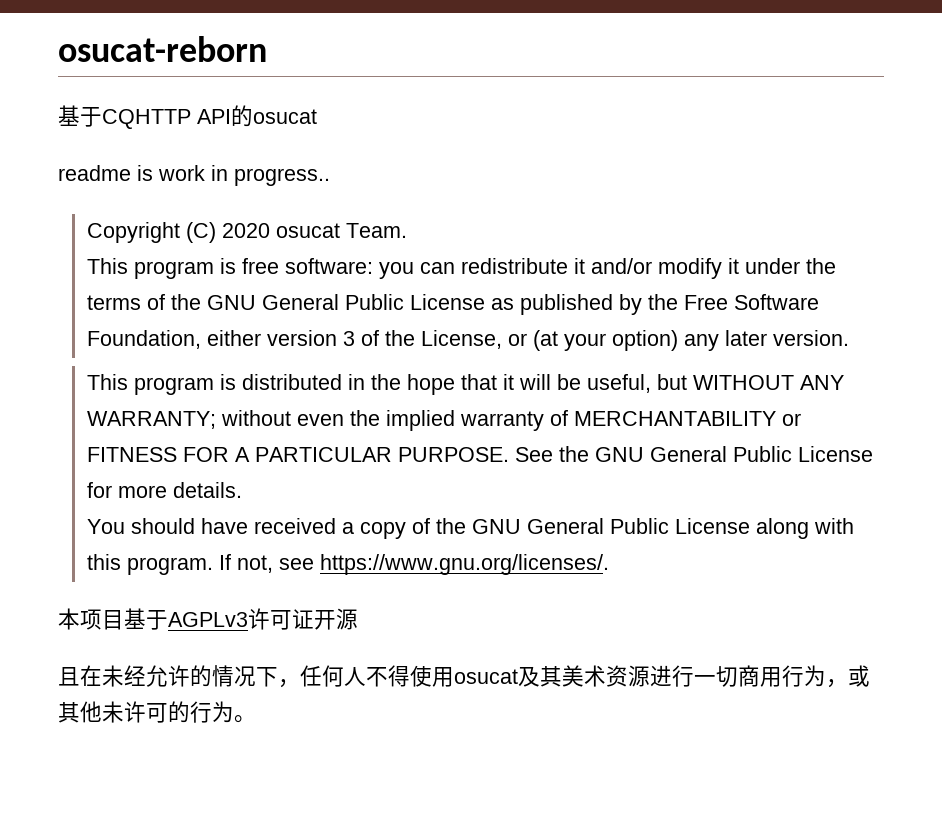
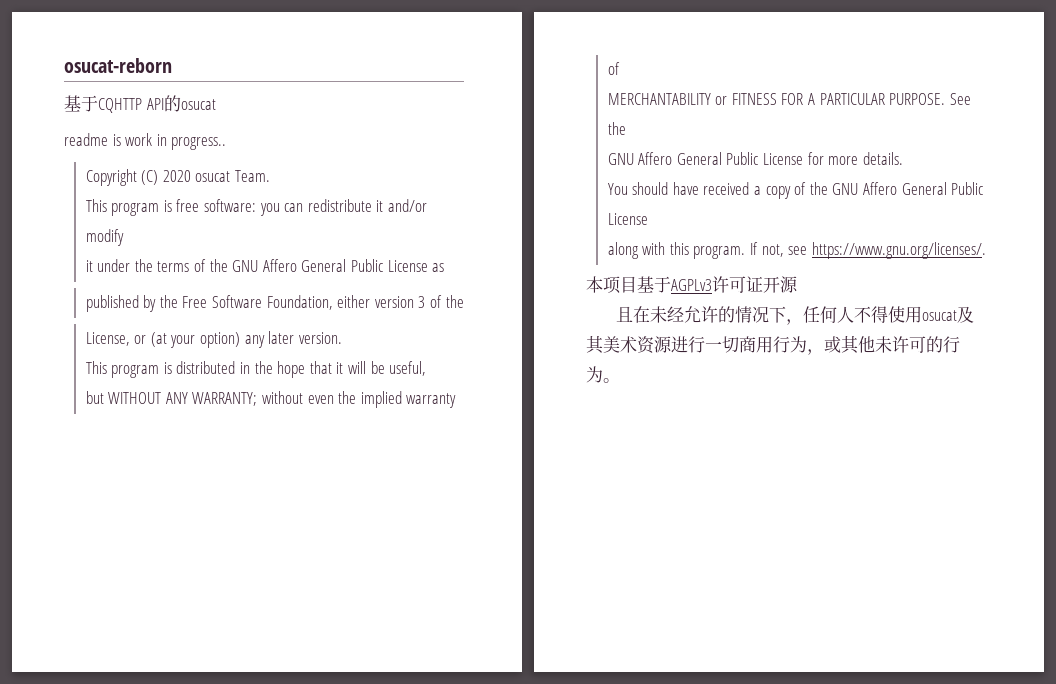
(722, 268) none -> (124, 237) //
(256, 302) none -> [262,259,297,272] Affero
(514, 304) none -> (445, 267) //
(415, 338) none -> (464, 301) //
(651, 383) none -> (427, 368) //
(568, 418) none -> (620, 68) //
[594,447,644,462] GNU -> [607,152,673,165] // GNU Affero
[526,518,750,534] General Public License -> [862,182,984,195] [607,213,648,225] Affero General Public License //

